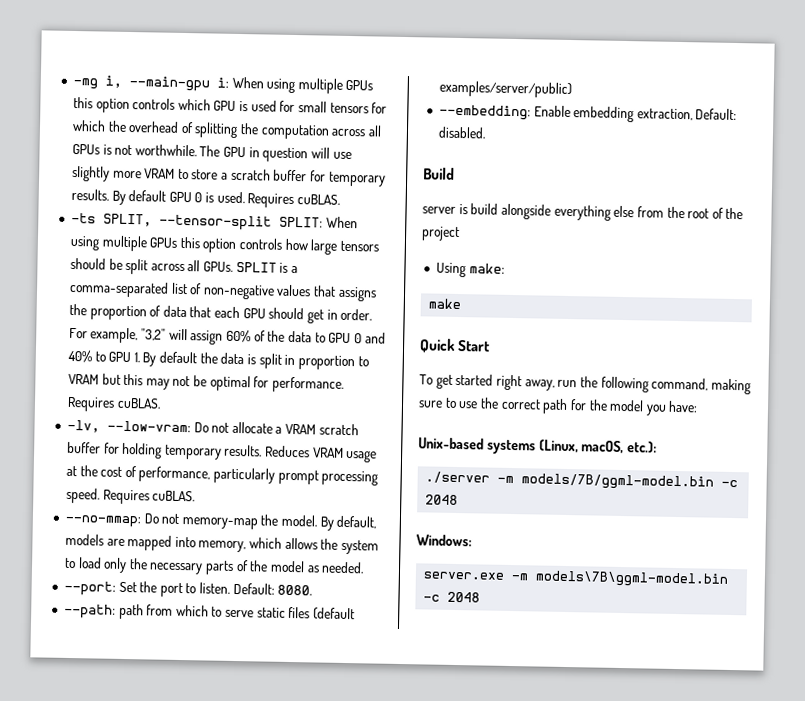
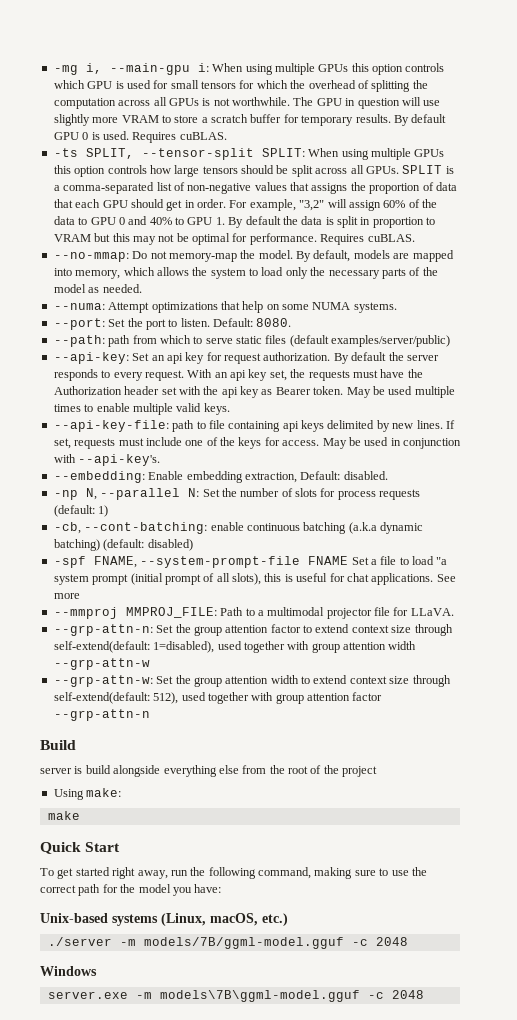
[66,419,359,436] [66,441,378,463] [65,465,379,486] [65,487,196,505] // -lv, --low-vram: Do not allocate a VRAM scratch buffer for holding temporary results. Reduces VRAM usage at the cost of performance, particularly prompt processing speed. Requires cuBLAS. -> (415, 238) none
(365, 567) none -> [53,301,397,313] // --numa: Attempt optimizations that help on some NUMA systems.
(572, 89) none -> [53,352,439,364] [53,369,423,381] [53,386,455,398] [53,403,230,415] [53,420,455,432] [53,437,461,449] [53,454,161,466] // --api-key: Set an api key for request authorization. By default the server responds to every request. With an api key set, the requests must have the Authorization header set with the api key as Bearer token. May be used multiple times to enable multiple valid keys. // --api-key-file: path to file containing api keys delimited by new lines. If set, requests must include one of the keys for access. May be used in conjunction with --api-key's.
(486, 132) none -> [53,488,421,500] [53,505,109,517] [53,522,423,534] [53,539,193,551] [53,556,448,568] [53,573,456,585] [53,593,80,599] [53,607,454,619] [53,624,453,636] [53,641,417,653] [53,658,150,670] [53,675,451,687] [53,692,383,704] [53,709,150,721] // -np N, --parallel N: Set the number of slots for process requests (default: 1) // -cb, --cont-batching: enable continuous batching (a.k.a dynamic batching) (default: disabled) // -spf FNAME, --system-prompt-file FNAME Set a file to load "a system prompt (initial prompt of all slots), this is useful for chat applications. See more // --mmproj MMPROJ_FILE: Path to a multimodal projector file for LLaVA. // --grp-attn-n: Set the group attention factor to extend context size through self-extend(default: 1=disabled), used together with group attention width --grp-attn-w // --grp-attn-w: Set the group attention width to extend context size through self-extend(default: 512), used together with group attention factor --grp-attn-n
[627,441,658,453] etc.): -> [262,913,288,926] etc.)
[521,473,715,491] models/7B/ggml-model.bin -> [143,937,344,949] models/7B/ggml-model.gguf
[416,534,472,547] Windows: -> [40,966,97,976] Windows
[535,570,729,588] models\7B\ggml-model.bin -> [159,990,360,1002] models\7B\ggml-model.gguf

